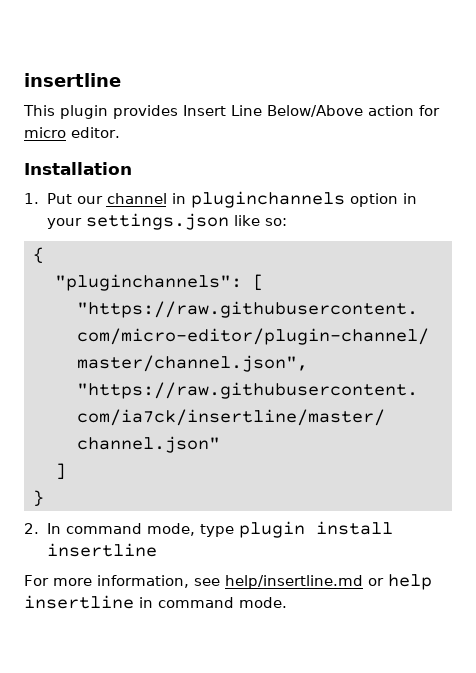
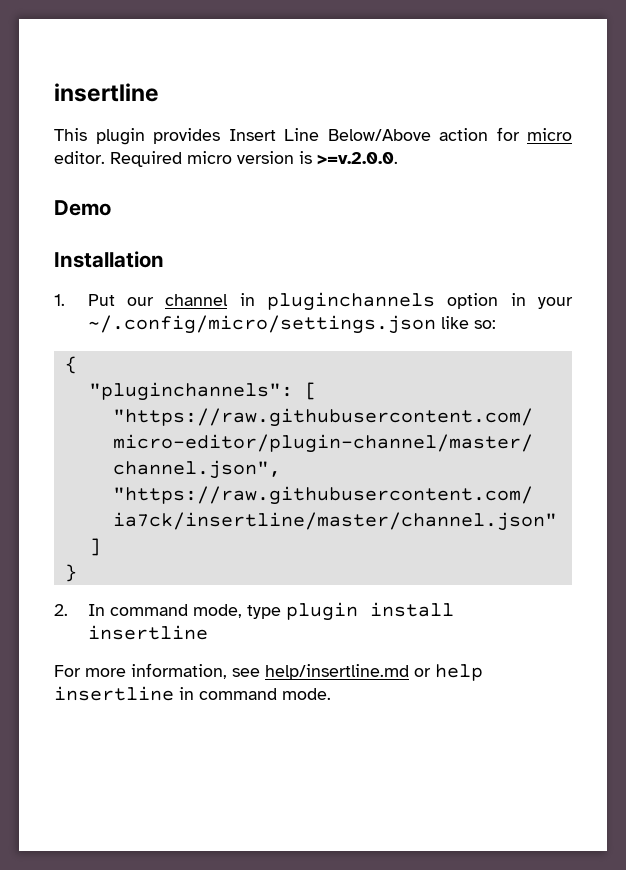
(120, 132) none -> [110,151,398,167] [54,200,111,216] Required micro version is >=v.2.0.0. // Demo
[85,213,229,230] settings.json -> [87,315,436,334] ~/.config/micro/settings.json

